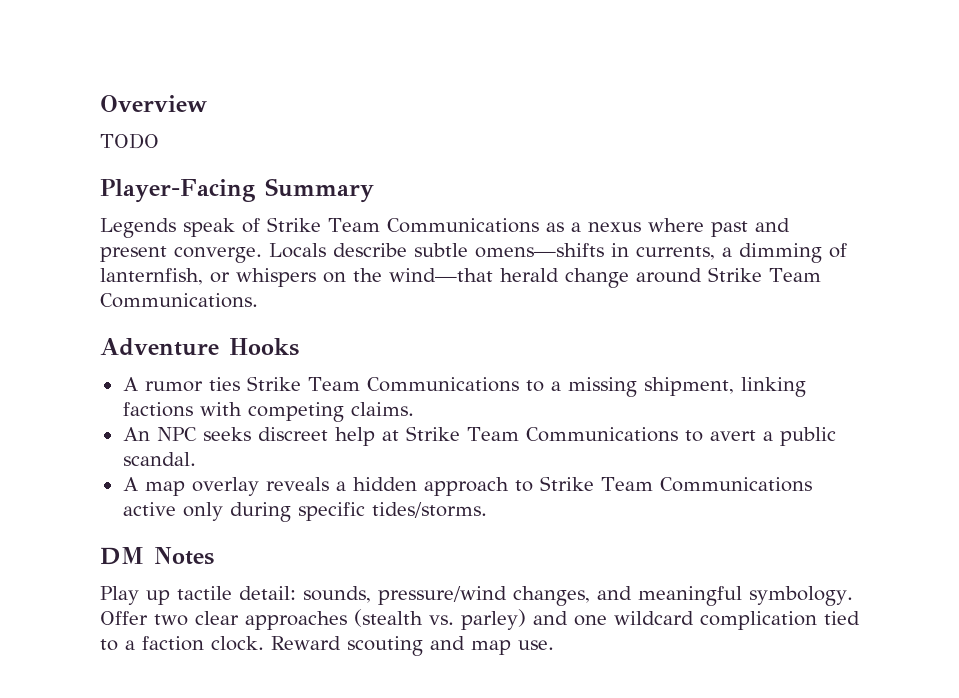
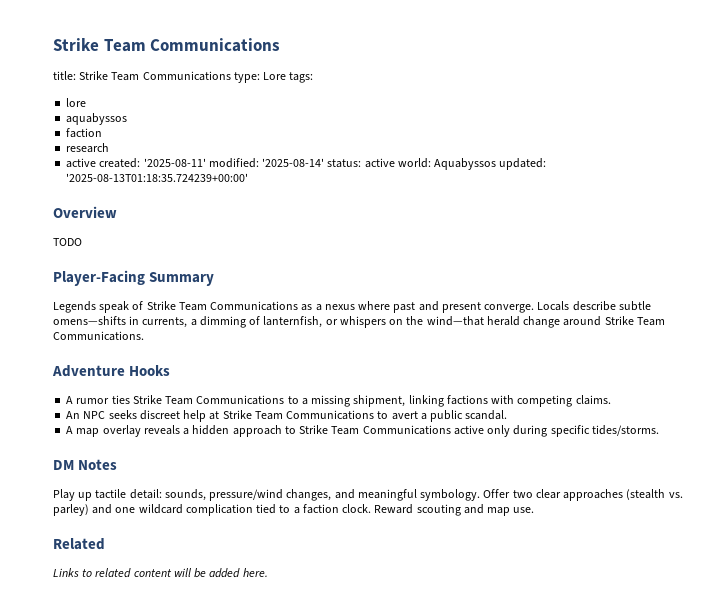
(100, 103) none -> [53,38,281,52] [53,71,314,83] [66,98,87,107] [66,113,128,125] [66,128,103,138] [66,143,110,153] [66,158,547,170] [66,173,249,182] Strike Team Communications // title: Strike Team Communications type: Lore tags: // lore // aquabyssos // faction // research // active created: '2025-08-11' modified: '2025-08-14' status: active world: Aquabyssos updated: '2025-08-13T01:18:35.724239+00:00' //
(554, 645) none -> [53,538,105,550] [53,568,268,578] // Related // Links to related content will be added here.

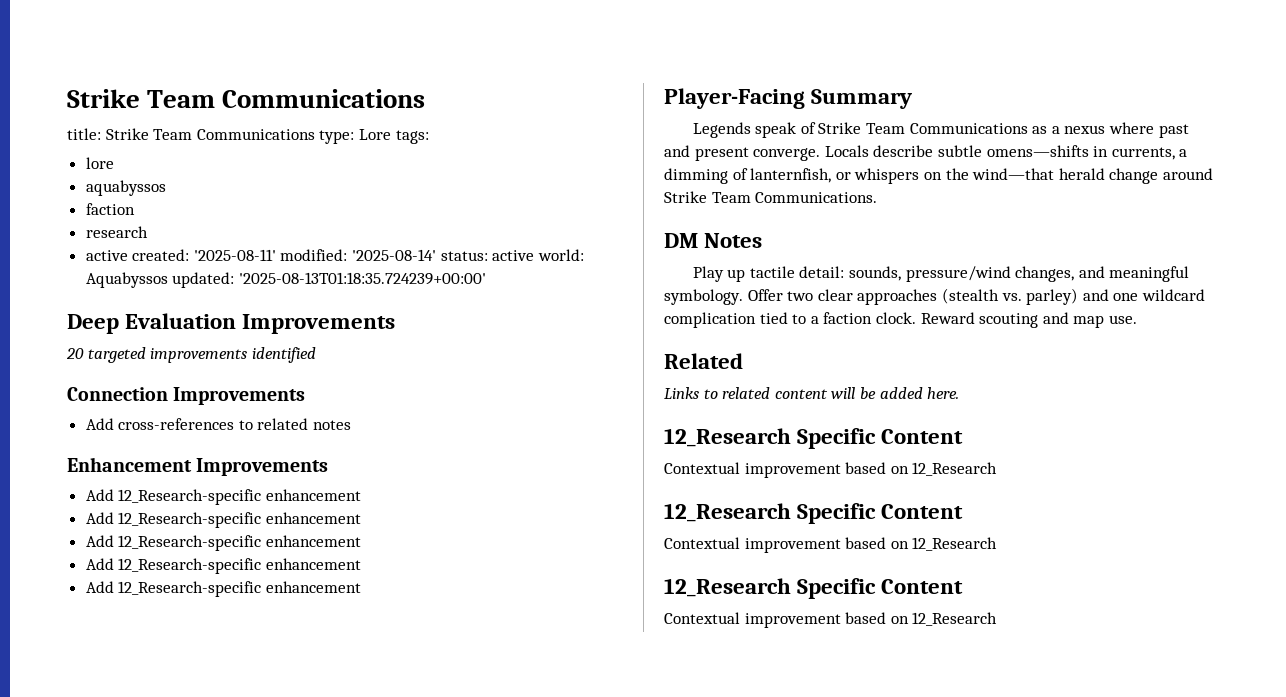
[53,206,117,218] [53,238,82,246] Overview // TODO -> [67,313,396,334] [66,347,316,363] [67,387,306,405] [85,418,352,430] [67,457,329,476] [85,489,361,505] [85,512,361,528] [85,535,361,551] [85,558,361,574] [85,581,361,597] Deep Evaluation Improvements // 20 targeted improvements identified // Connection Improvements // Add cross-references to related notes // Enhancement Improvements // Add 12_Research-specific enhancement // Add 12_Research-specific enhancement // Add 12_Research-specific enhancement // Add 12_Research-specific enhancement // Add 12_Research-specific enhancement
[52,365,171,377] [66,395,611,407] [66,410,508,422] [66,425,659,437] // Adventure Hooks // A rumor ties Strike Team Communications to a missing shipment, linking factions with competing claims. // An NPC seeks discreet help at Strike Team Communications to avert a public scandal. // A map overlay reveals a hidden approach to Strike Team Communications active only during specific tides/storms. -> (878, 197) none
(268, 572) none -> [664,428,964,449] [664,462,998,478] [664,503,964,524] [664,537,998,553] [664,578,964,599] [664,612,998,628] // 12_Research Specific Content // Contextual improvement based on 12_Research // 12_Research Specific Content // Contextual improvement based on 12_Research // 12_Research Specific Content // Contextual improvement based on 12_Research

